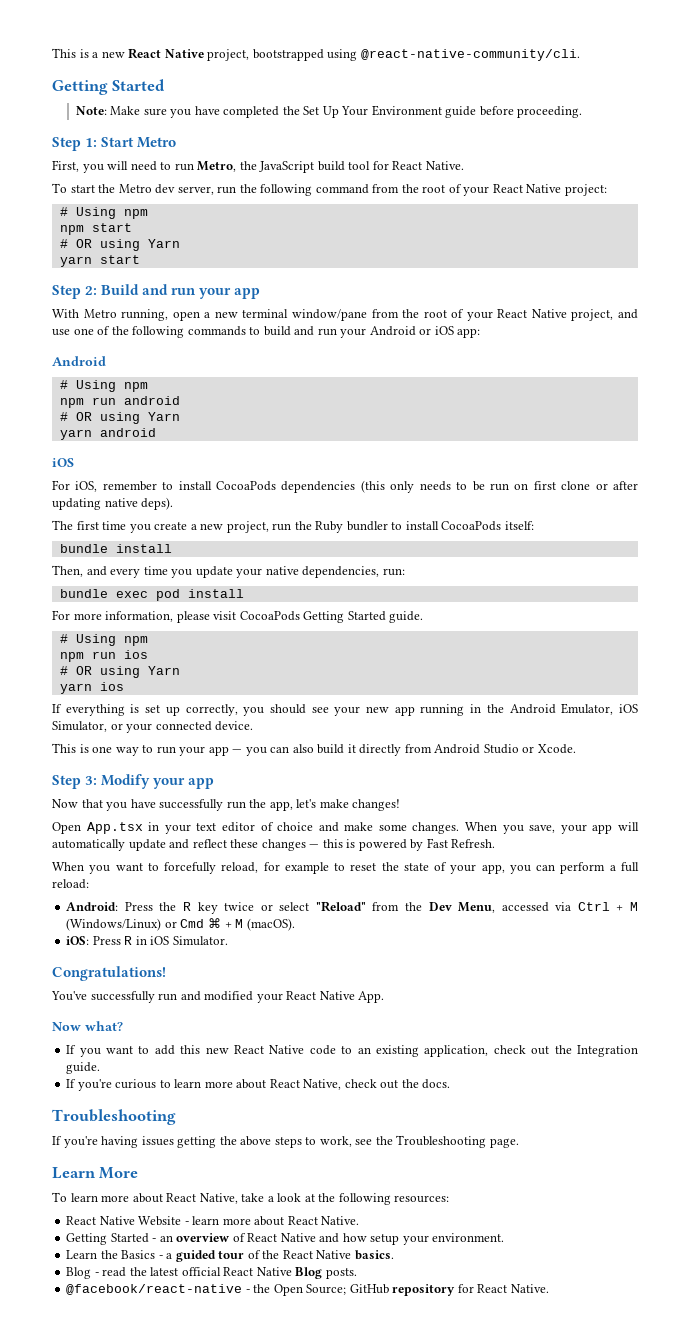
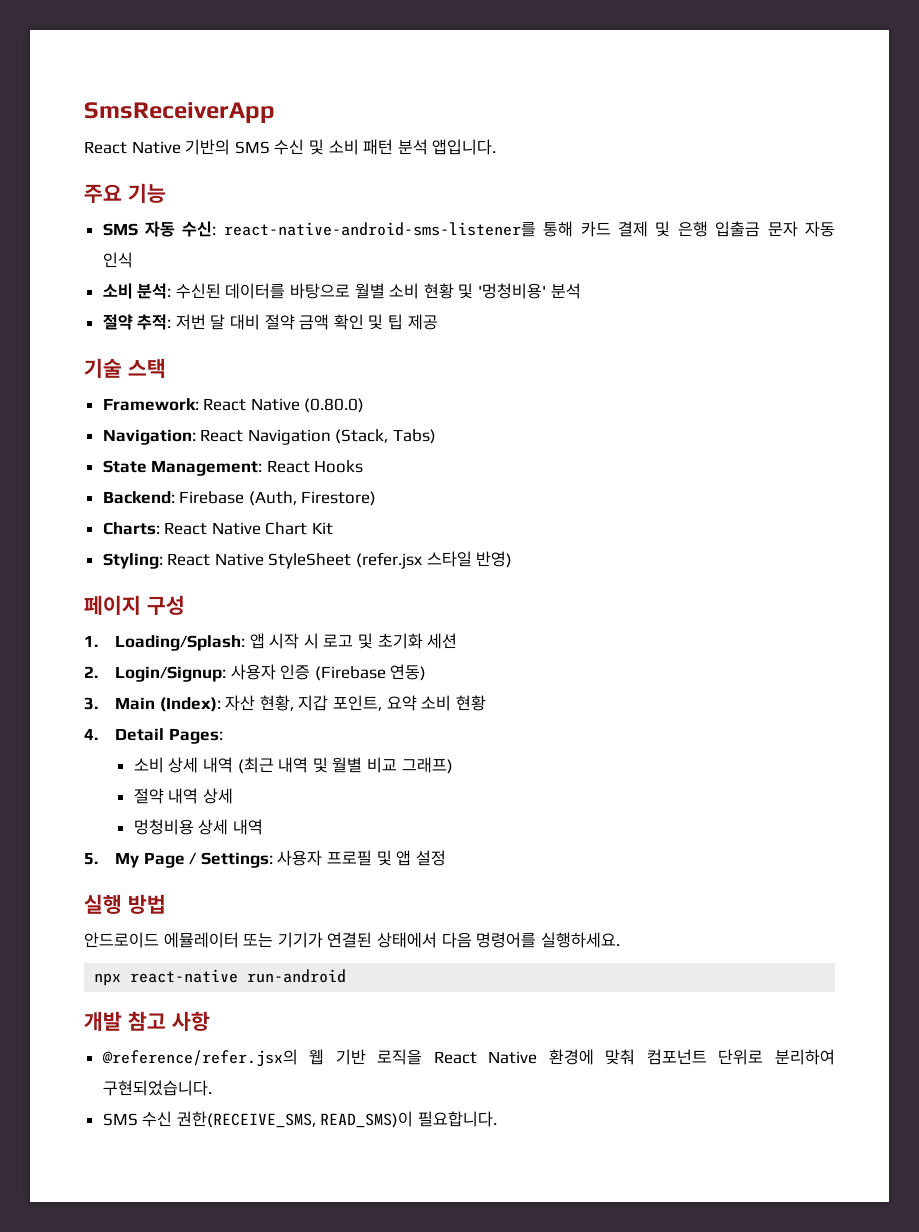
[52,48,580,61] [52,79,166,95] [75,105,583,118] [52,137,177,151] [52,160,464,173] [52,183,607,196] [59,207,148,219] [59,223,132,235] [59,239,180,251] [59,255,140,267] [52,284,261,299] [52,309,638,321] [52,326,481,338] [52,356,106,366] [59,380,148,392] [59,396,180,408] [59,412,180,424] [59,428,156,440] [52,458,74,467] [52,480,639,493] [52,497,174,510] [52,520,534,533] [59,544,172,553] [52,565,405,578] [59,589,244,601] [52,610,424,623] [59,634,148,646] [59,650,148,662] [59,666,180,678] [59,682,124,694] [52,703,638,716] [52,721,254,733] [52,743,576,756] [52,774,215,789] [52,799,401,811] [52,822,639,834] [52,838,496,851] [52,862,639,874] [52,879,89,889] [66,901,639,914] [66,918,295,931] [66,936,228,946] [52,966,166,981] [51,991,385,1003] [52,1021,123,1031] [66,1045,638,1057] [66,1062,101,1074] [66,1079,451,1091] [52,1109,176,1125] [52,1135,519,1148] [52,1167,139,1179] [52,1192,450,1205] [66,1216,360,1226] [66,1233,505,1245] [66,1250,394,1262] [66,1267,357,1279] [66,1284,549,1296] This is a new React Native project, bootstrapped using @react-native-community/cli. // Getting Started // Note: Make sure you have completed the Set Up Your Environment guide before proceeding. // Step 1: Start Metro // First, you will need to run Metro, the JavaScript build tool for React Native. // To start the Metro dev server, run the following command from the root of your React Native project: // # Using npm // npm start // # OR using Yarn // yarn start // Step 2: Build and run your app // With Metro running, open a new terminal window/pane from the root of your React Native project, and use one of the following commands to build and run your Android or iOS app: // Android // # Using npm // npm run android // # OR using Yarn // yarn android // iOS // For iOS, remember to install CocoaPods dependencies (this only needs to be run on first clone or after updating native deps). // The first time you create a new project, run the Ruby bundler to install CocoaPods itself: // bundle install // Then, and every time you update your native dependencies, run: // bundle exec pod install // For more information, please visit CocoaPods Getting Started guide. // # Using npm // npm run ios // # OR using Yarn // yarn ios // If everything is set up correctly, you should see your new app running in the Android Emulator, iOS Simulator, or your connected device. // This is one way to run your app — you can also build it directly from Android Studio or Xcode. // Step 3: Modify your app // Now that you have successfully run the app, let's make changes! // Open App.tsx in your text editor of choice and make some changes. When you save, your app will automatically update and reflect these changes — this is powered by Fast Refresh. // When you want to forcefully reload, for example to reset the state of your app, you can perform a full reload: // Android: Press the R key twice or select "Reload" from the Dev Menu, accessed via Ctrl + M (Windows/Linux) or Cmd ⌘ + M (macOS). // iOS: Press R in iOS Simulator. // Congratulations! // You've successfully run and modified your React Native App. // Now what? // If you want to add this new React Native code to an existing application, check out the Integration guide. // If you're curious to learn more about React Native, check out the docs. // Troubleshooting // If you're having issues getting the above steps to work, see the Troubleshooting page. // Learn More // To learn more about React Native, take a look at the following resources: // React Native Website - learn more about React Native. // Getting Started - an overview of React Native and how setup your environment. // Learn the Basics - a guided tour of the React Native basics. // Blog - read the latest official React Native Blog posts. // @facebook/react-native - the Open Source; GitHub repository for React Native. -> [84,102,275,123] [84,139,497,155] [84,183,166,203] [102,221,835,237] [102,252,133,268] [102,283,581,299] [102,314,438,330] [84,358,166,378] [102,398,365,413] [102,429,437,445] [102,460,364,476] [102,491,377,506] [102,522,334,535] [102,551,513,569] [84,595,185,615] [84,633,458,651] [84,664,427,682] [84,695,486,712] [84,728,223,744] [133,757,453,774] [133,788,233,804] [133,819,263,835] [84,850,446,868] [84,894,166,914] [84,932,620,948] [94,969,347,986] [84,1011,210,1031] [101,1049,835,1067] [102,1080,212,1096] [102,1111,498,1128] SmsReceiverApp // React Native 기반의 SMS 수신 및 소비 패턴 분석 앱입니다. // 주요 기능 // SMS 자동 수신: react-native-android-sms-listener를 통해 카드 결제 및 은행 입출금 문자 자동 인식 // 소비 분석: 수신된 데이터를 바탕으로 월별 소비 현황 및 '멍청비용' 분석 // 절약 추적: 저번 달 대비 절약 금액 확인 및 팁 제공 // 기술 스택 // Framework: React Native (0.80.0) // Navigation: React Navigation (Stack, Tabs) // State Management: React Hooks // Backend: Firebase (Auth, Firestore) // Charts: React Native Chart Kit // Styling: React Native StyleSheet (refer.jsx 스타일 반영) // 페이지 구성 // 1. Loading/Splash: 앱 시작 시 로고 및 초기화 세션 // 2. Login/Signup: 사용자 인증 (Firebase 연동) // 3. Main (Index): 자산 현황, 지갑 포인트, 요약 소비 현황 // 4. Detail Pages: // 소비 상세 내역 (최근 내역 및 월별 비교 그래프) // 절약 내역 상세 // 멍청비용 상세 내역 // 5. My Page / Settings: 사용자 프로필 및 앱 설정 // 실행 방법 // 안드로이드 에뮬레이터 또는 기기가 연결된 상태에서 다음 명령어를 실행하세요. // npx react-native run-android // 개발 참고 사항 // @reference/refer.jsx의 웹 기반 로직을 React Native 환경에 맞춰 컴포넌트 단위로 분리하여 구현되었습니다. // SMS 수신 권한(RECEIVE_SMS, READ_SMS)이 필요합니다.

